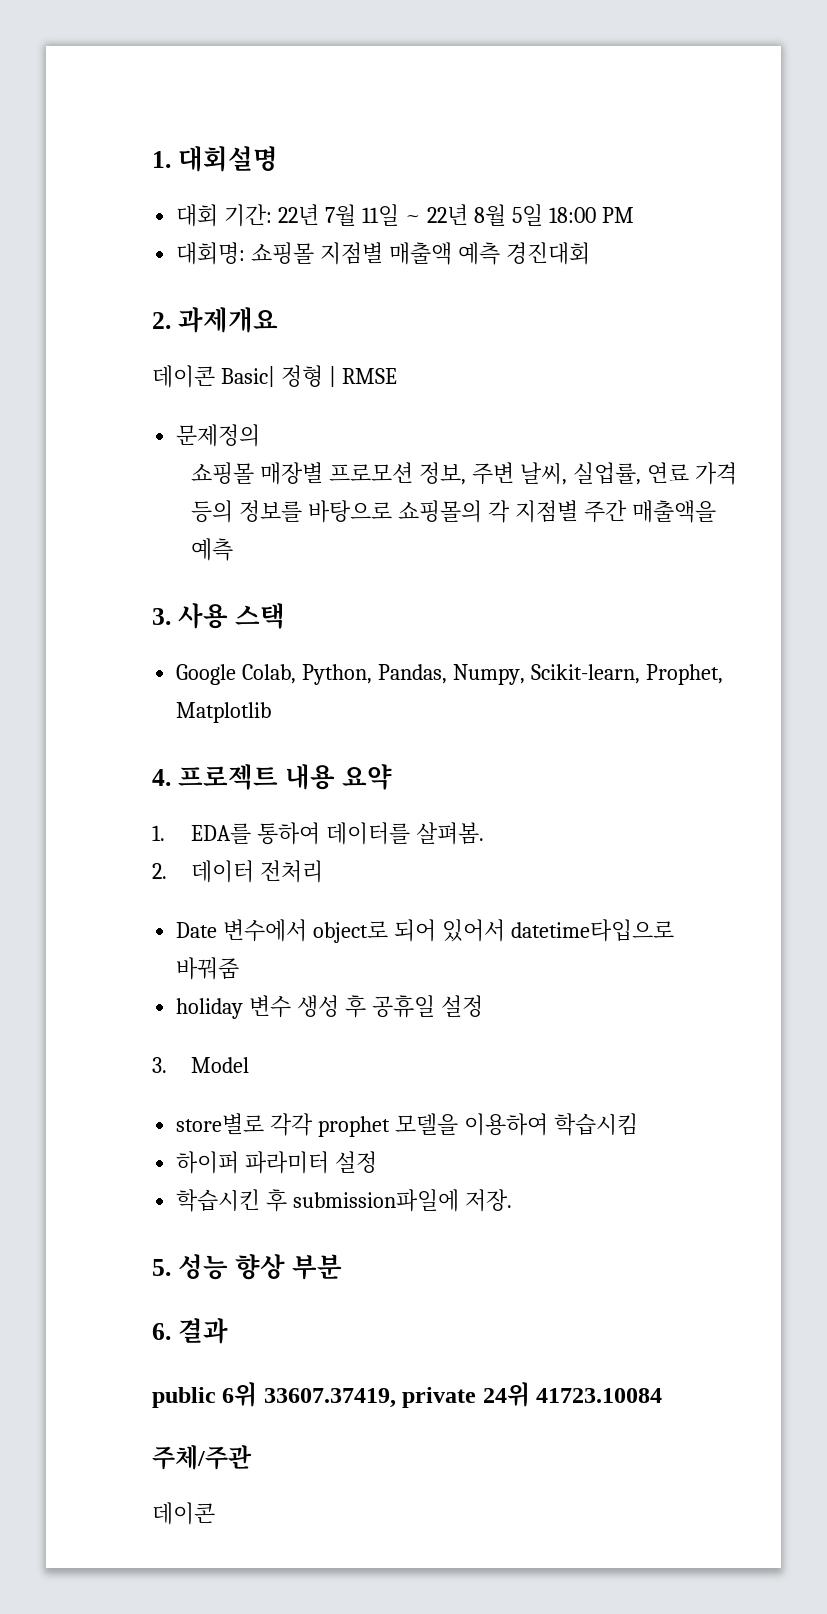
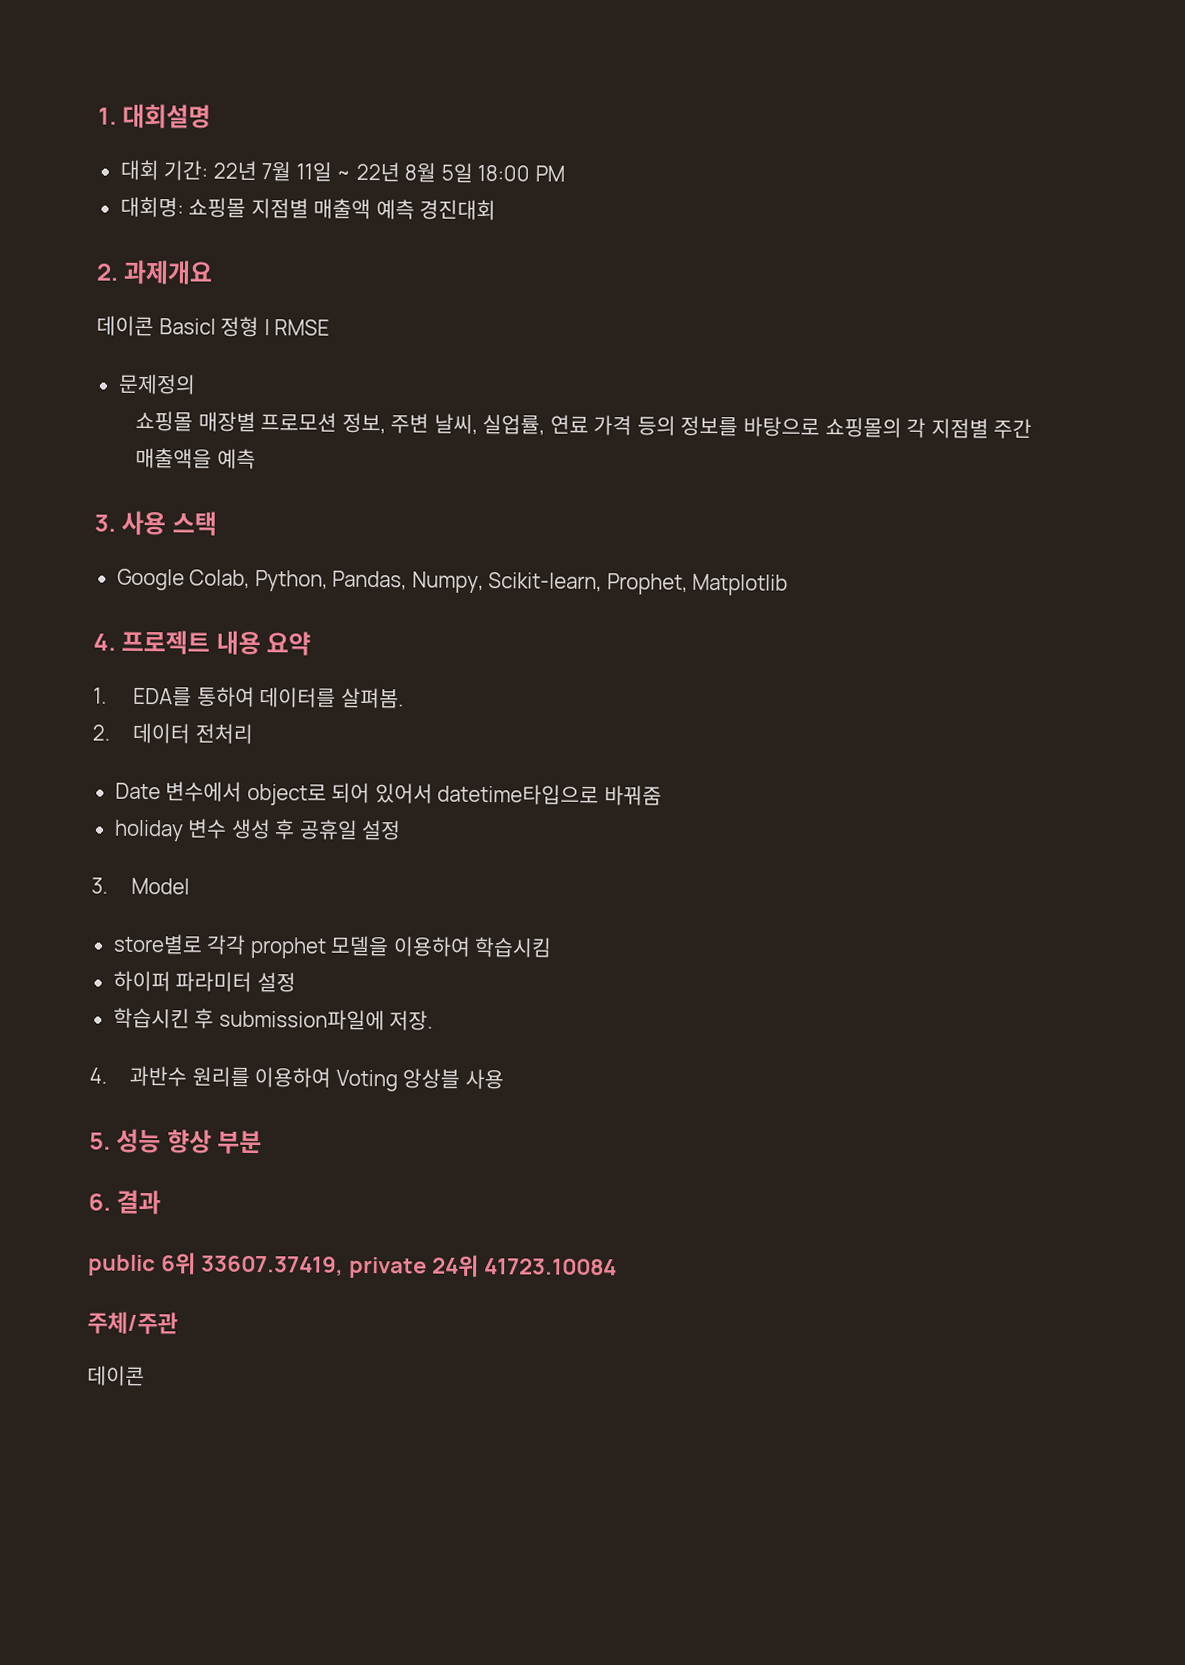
(513, 1200) none -> [89,1065,504,1092] // 4. 과반수 원리를 이용하여 Voting 앙상블 사용

